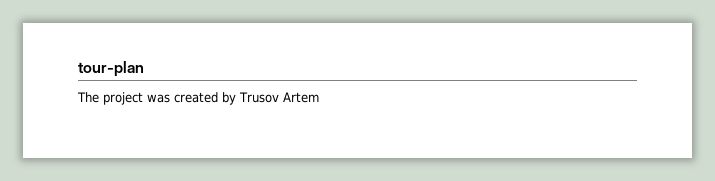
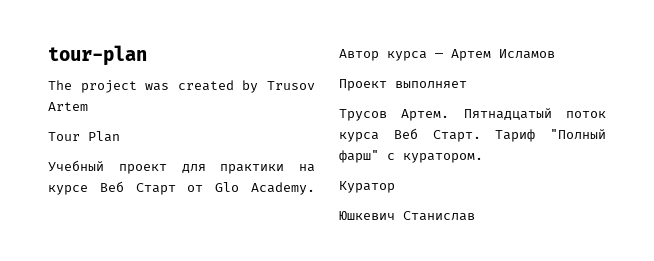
(319, 97) none -> [48,131,120,142] [48,160,315,174] [48,181,315,195] [339,49,555,61] [339,79,467,91] [339,108,606,121] [339,128,606,142] [339,150,483,163] [339,181,395,193] [339,211,475,221] // Tour Plan // Учебный проект для практики на курсе Веб Старт от Glo Academy. Автор курса — Артем Исламов // Проект выполняет // Трусов Артем. Пятнадцатый поток курса Веб Старт. Тариф "Полный фарш" с куратором. // Куратор // Юшкевич Станислав

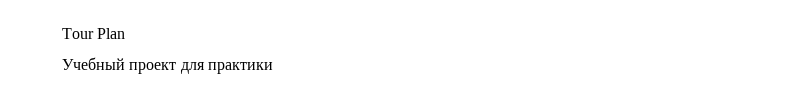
[48,45,147,66] [48,80,315,93] [48,102,88,111] tour-plan // The project was created by Trusov Artem // -> (62, 33) none
[299,164,315,172] [48,181,315,195] [339,49,555,61] [339,79,467,91] [339,108,606,121] [339,128,606,142] [339,150,483,163] [339,181,395,193] [339,211,475,221] на курсе Веб Старт от Glo Academy. Автор курса — Артем Исламов // Проект выполняет // Трусов Артем. Пятнадцатый поток курса Веб Старт. Тариф "Полный фарш" с куратором. // Куратор // Юшкевич Станислав -> (273, 68) none

